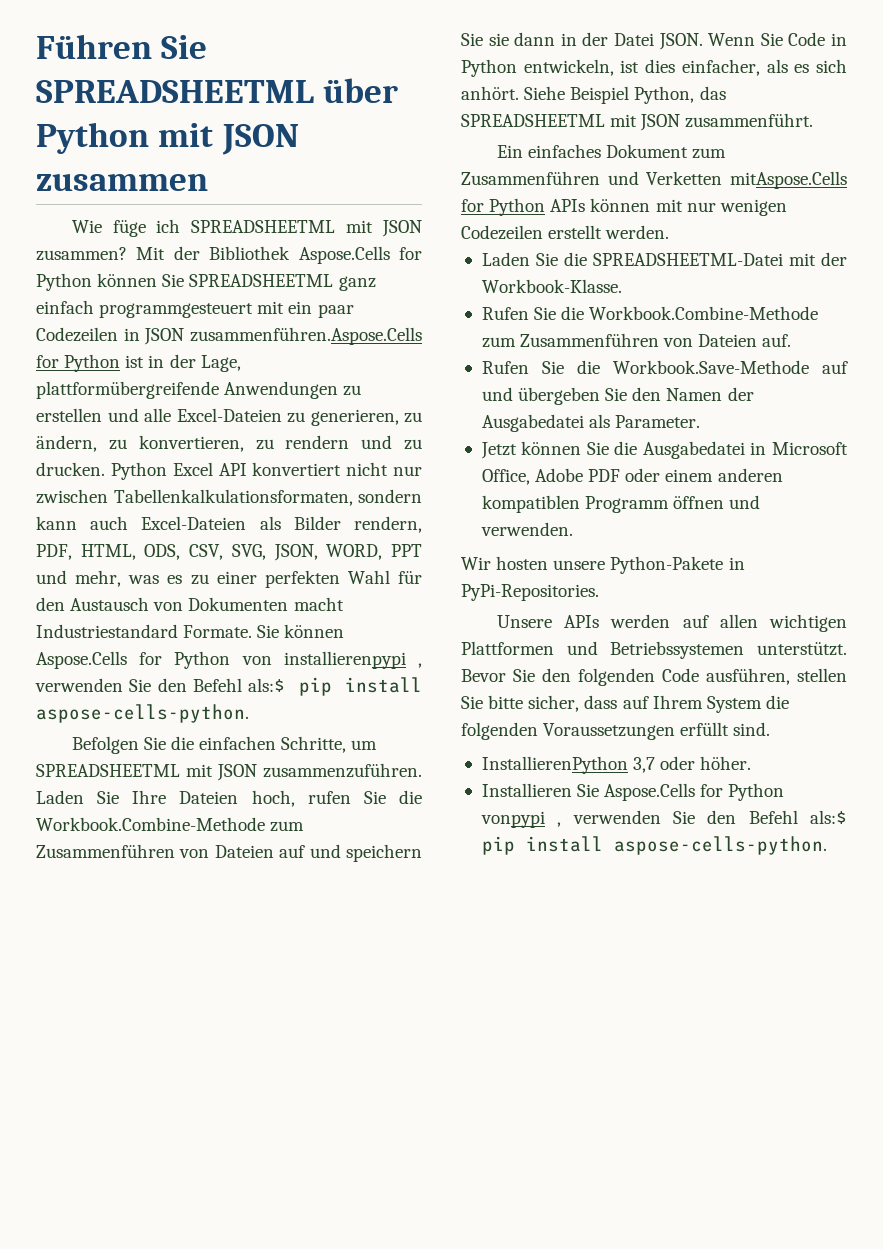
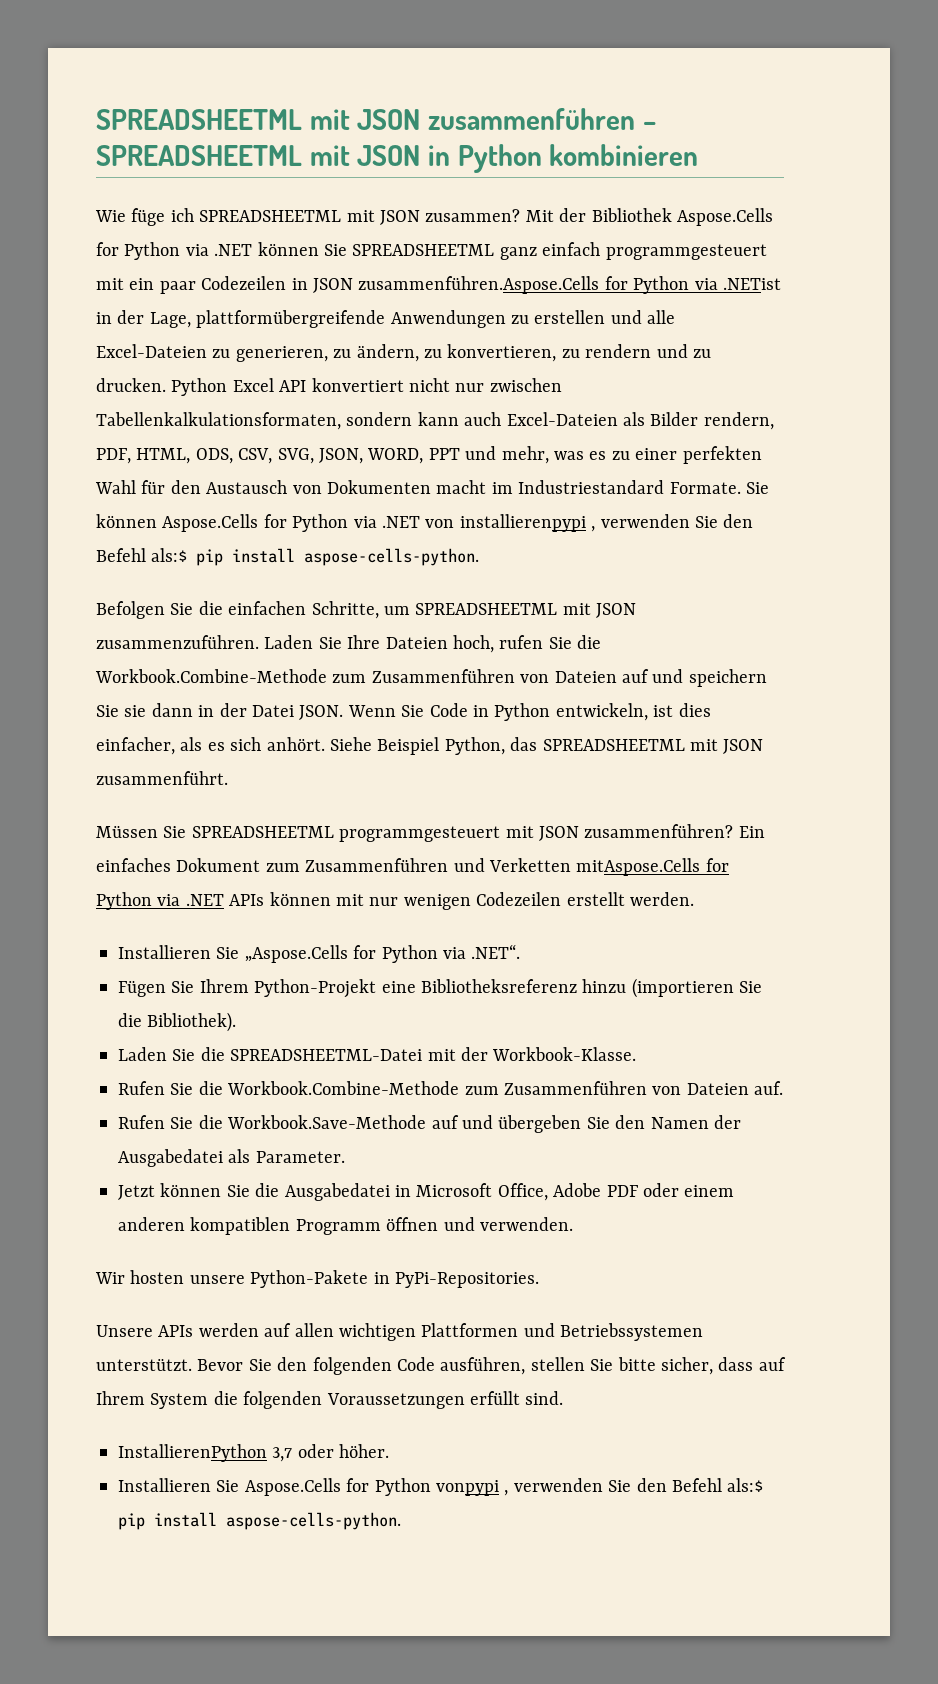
[36,34,208,59] [36,78,399,103] [36,122,299,155] [36,173,208,191] Führen Sie SPREADSHEETML über Python mit JSON zusammen -> [96,108,656,130] [96,144,699,173] SPREADSHEETML mit JSON zusammenführen – SPREADSHEETML mit JSON in Python kombinieren
(92, 282) none -> [185,244,253,256] via .NET
[125,355,145,368] ist -> [694,278,781,290] via .NETist
(344, 604) none -> [491,482,513,494] im
(231, 660) none -> [353,516,420,528] via .NET
(814, 120) none -> [96,824,734,842] Müssen Sie SPREADSHEETML programmgesteuert mit JSON zusammenführen?
(546, 207) none -> [157,894,224,906] via .NET
(670, 232) none -> [118,944,521,963] [118,978,763,998] [118,1012,237,1032] // Installieren Sie „Aspose.Cells for Python via .NET“. // Fügen Sie Ihrem Python-Projekt eine Bibliotheksreferenz hinzu (importieren Sie die Bibliothek).

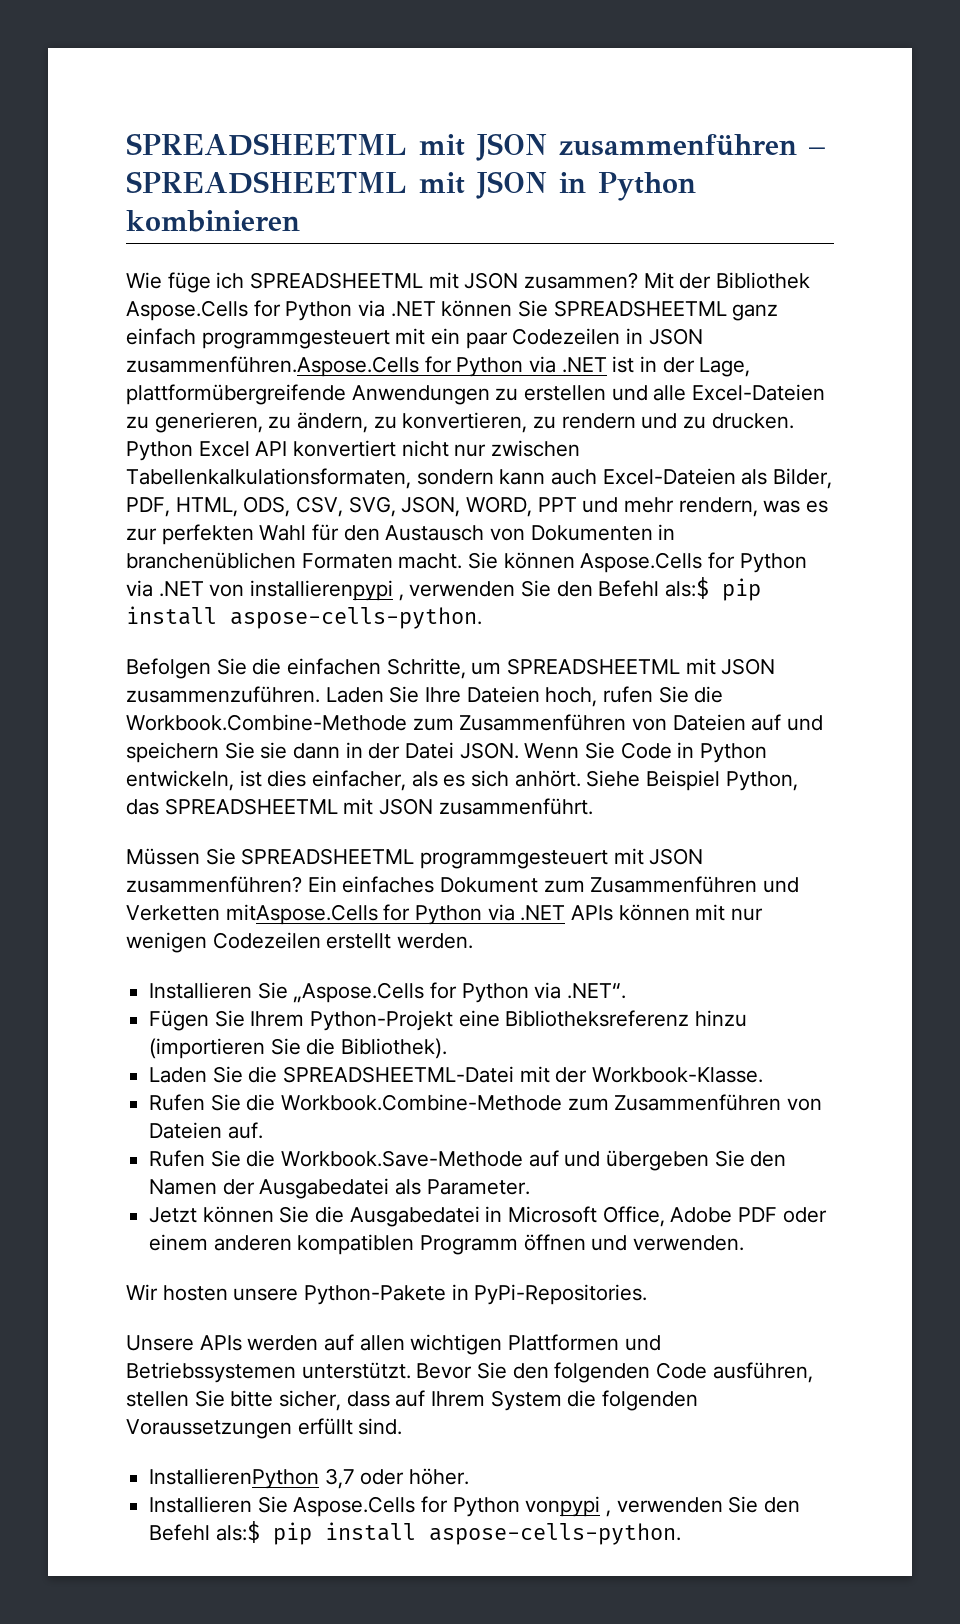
[722,278,781,290] .NETist -> [561,356,635,373] .NET ist
[650,412,774,430] Bilder rendern, -> [773,468,833,489] Bilder,
[501,446,678,464] mehr, was es zu einer -> [624,497,829,517] [126,528,157,541] mehr rendern, was es zur
[436,480,741,494] macht im Industriestandard Formate. -> [658,524,676,540] [126,552,463,569] in branchenüblichen Formaten macht.

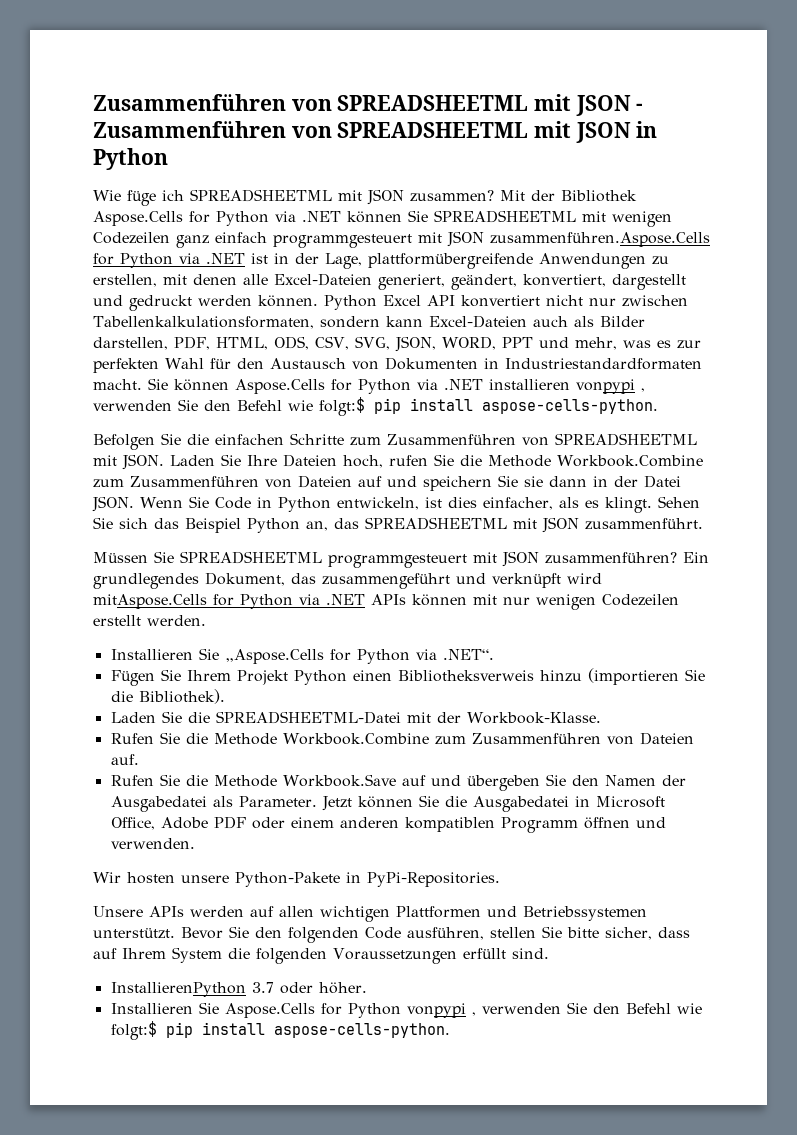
[126,133,825,161] SPREADSHEETML mit JSON zusammenführen – -> [93,94,644,116] [93,121,332,138] Zusammenführen von SPREADSHEETML mit JSON - Zusammenführen von
[126,210,300,232] kombinieren -> (168, 159) none
(727, 308) none -> [582,211,672,227] [93,232,170,244] mit wenigen Codezeilen
[431,328,644,349] ein paar Codezeilen in -> (442, 237) none
[524,384,826,401] [126,412,794,433] erstellen und alle Excel-Dateien zu generieren, zu ändern, zu konvertieren, zu rendern und zu drucken. -> [93,273,686,290] [93,295,318,311] erstellen, mit denen alle Excel-Dateien generiert, geändert, konvertiert, dargestellt und gedruckt werden können.
[551,468,833,489] auch Excel-Dateien als Bilder, -> [428,315,645,328] [93,337,168,350] Excel-Dateien auch als Bilder darstellen,
[624,497,758,517] mehr rendern, -> [574,337,617,350] mehr,
[126,552,393,569] branchenüblichen Formaten -> [504,358,702,370] Industriestandardformaten
[209,577,710,601] von installierenpypi , verwenden Sie den Befehl als:$ -> [489,379,645,394] [93,397,365,416] installieren vonpypi , verwenden Sie den Befehl wie folgt:$
[386,658,776,679] [126,686,320,703] Schritte, um SPREADSHEETML mit JSON zusammenzuführen. -> [290,433,697,446] [93,454,164,470] Schritte zum Zusammenführen von SPREADSHEETML mit JSON.
[126,714,407,731] Workbook.Combine-Methode -> [488,455,703,467] Methode Workbook.Combine
[471,770,798,791] sich anhört. Siehe Beispiel Python, -> [604,496,700,513] [93,517,328,533] klingt. Sehen Sie sich das Beispiel Python an,
[342,876,800,893] [126,905,220,921] einfaches Dokument zum Zusammenführen und Verketten -> [93,572,602,589] grundlegendes Dokument, das zusammengeführt und verknüpft wird
[310,1010,690,1031] Python-Projekt eine Bibliotheksreferenz -> [236,670,534,685] Projekt Python einen Bibliotheksverweis
[281,1094,563,1111] Workbook.Combine-Methode -> [213,733,429,745] Methode Workbook.Combine
[281,1150,524,1167] Workbook.Save-Methode -> [213,774,396,787] Methode Workbook.Save
(530, 1187) // -> (317, 801) none
[324,1468,355,1489] 3,7 -> [251,982,274,993] 3.7
[215,1521,260,1543] als:$ -> [676,1003,702,1014] [110,1021,157,1040] wie folgt:$

